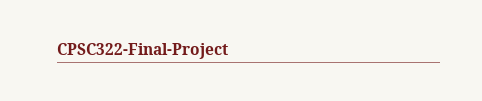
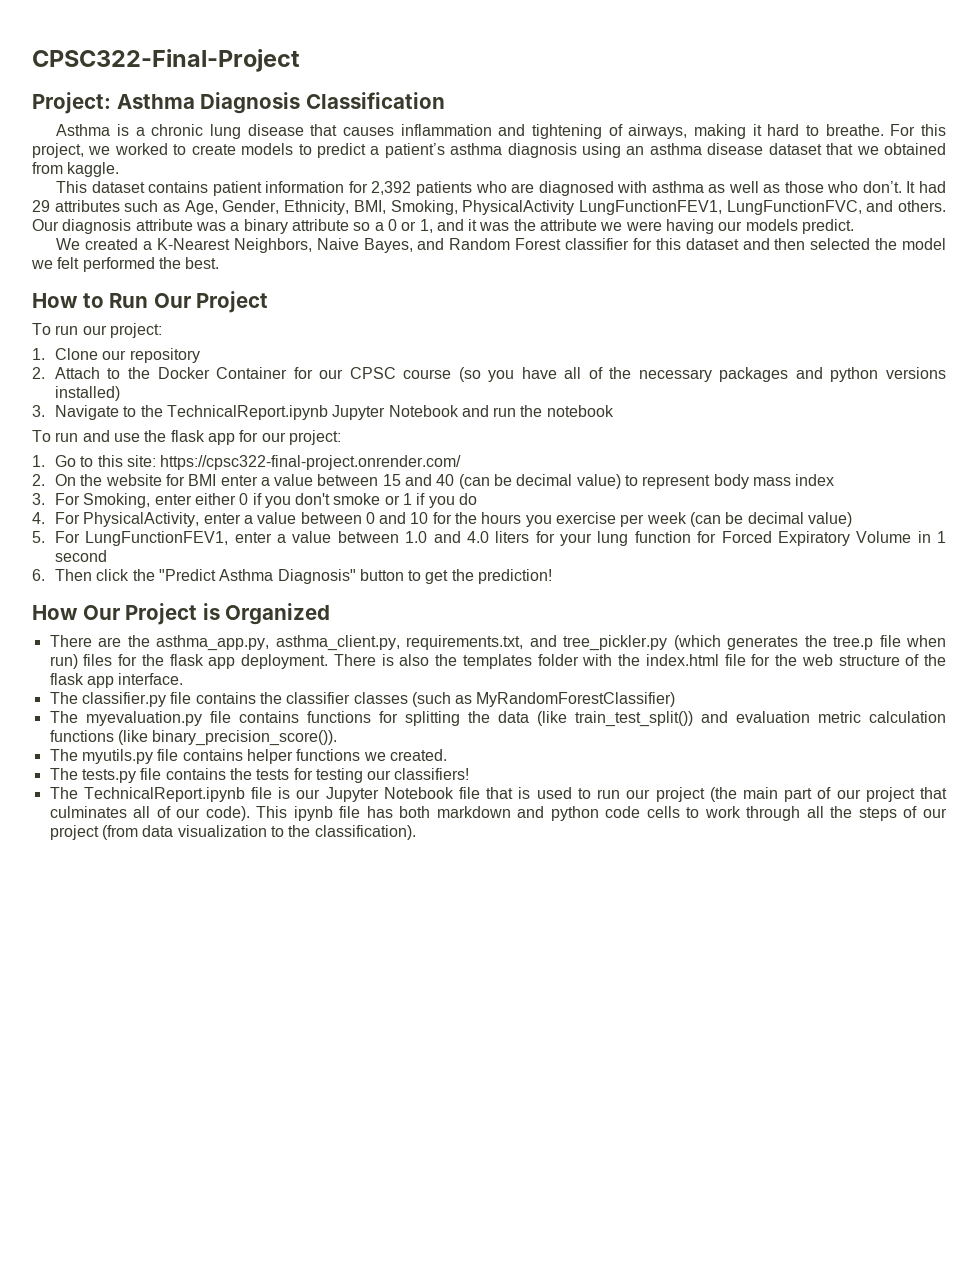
(228, 51) none -> [32,92,445,114] [56,124,947,139] [32,143,947,158] [32,162,120,177] [56,181,946,196] [32,200,947,215] [32,219,855,234] [56,238,946,253] [31,257,220,272] [32,291,269,313] [32,323,162,338] [32,348,200,363] [32,367,947,382] [54,386,120,401] [32,405,614,420] [32,430,341,445] [32,455,462,470] [32,474,835,489] [32,493,478,508] [32,512,852,527] [32,531,947,546] [54,550,107,562] [32,569,553,584] [32,603,331,625] [49,635,946,651] [49,654,947,669] [49,673,184,688] [49,692,676,707] [49,711,946,727] [49,730,338,746] [49,749,447,764] [49,768,470,783] [49,787,948,802] [49,806,947,821] [49,825,416,840] // Project: Asthma Diagnosis Classification // Asthma is a chronic lung disease that causes inflammation and tightening of airways, making it hard to breathe. For this project, we worked to create models to predict a patient’s asthma diagnosis using an asthma disease dataset that we obtained from kaggle. // This dataset contains patient information for 2,392 patients who are diagnosed with asthma as well as those who don’t. It had 29 attributes such as Age, Gender, Ethnicity, BMI, Smoking, PhysicalActivity LungFunctionFEV1, LungFunctionFVC, and others. Our diagnosis attribute was a binary attribute so a 0 or 1, and it was the attribute we were having our models predict. // We created a K-Nearest Neighbors, Naive Bayes, and Random Forest classifier for this dataset and then selected the model we felt performed the best. // How to Run Our Project // To run our project: // 1. Clone our repository // 2. Attach to the Docker Container for our CPSC course (so you have all of the necessary packages and python versions installed) // 3. Navigate to the TechnicalReport.ipynb Jupyter Notebook and run the notebook // To run and use the flask app for our project: // 1. Go to this site: https://cpsc322-final-project.onrender.com/ // 2. On the website for BMI enter a value between 15 and 40 (can be decimal value) to represent body mass index // 3. For Smoking, enter either 0 if you don't smoke or 1 if you do // 4. For PhysicalActivity, enter a value between 0 and 10 for the hours you exercise per week (can be decimal value) // 5. For LungFunctionFEV1, enter a value between 1.0 and 4.0 liters for your lung function for Forced Expiratory Volume in 1 second // 6. Then click the "Predict Asthma Diagnosis" button to get the prediction! // How Our Project is Organized // There are the asthma_app.py, asthma_client.py, requirements.txt, and tree_pickler.py (which generates the tree.p file when run) files for the flask app deployment. There is also the templates folder with the index.html file for the web structure of the flask app interface. // The classifier.py file contains the classifier classes (such as MyRandomForestClassifier) // The myevaluation.py file contains functions for splitting the data (like train_test_split()) and evaluation metric calculation functions (like binary_precision_score()). // The myutils.py file contains helper functions we created. // The tests.py file contains the tests for testing our classifiers! // The TechnicalReport.ipynb file is our Jupyter Notebook file that is used to run our project (the main part of our project that culminates all of our code). This ipynb file has both markdown and python code cells to work through all the steps of our project (from data visualization to the classification).

